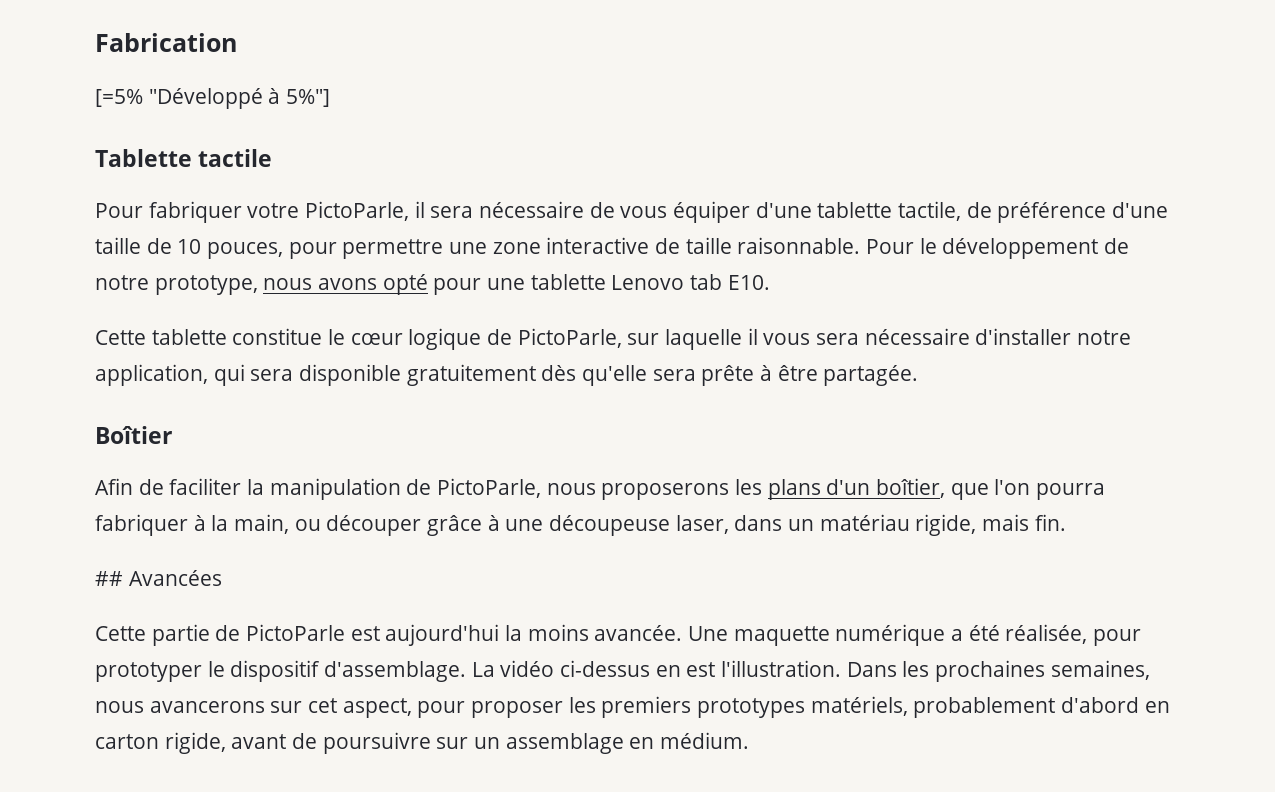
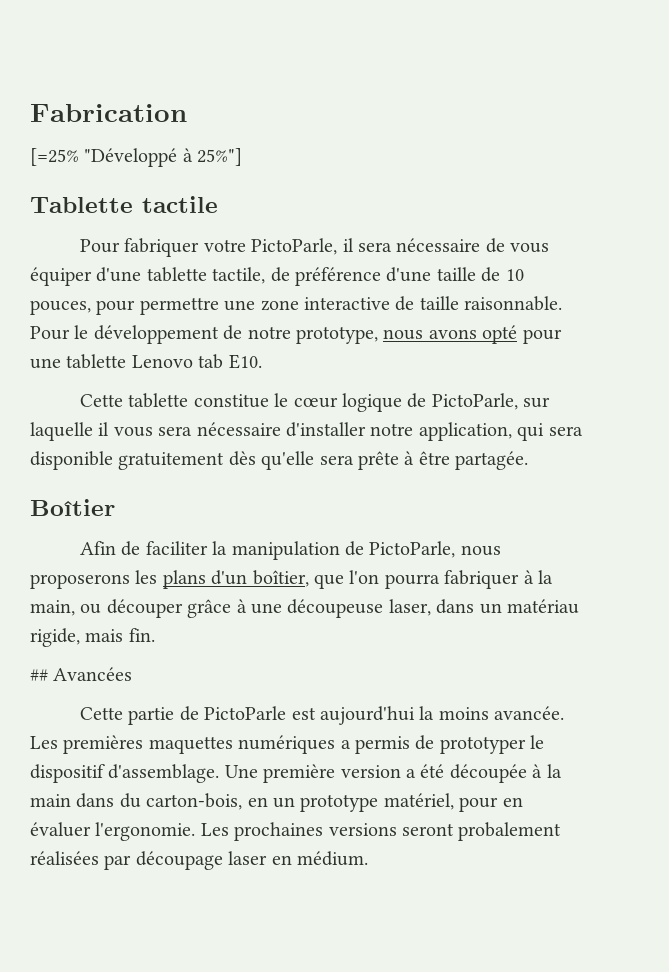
[95,89,143,107] [=5% -> [30,148,79,166] [=25%
[286,89,331,107] 5%"] -> [197,148,243,166] 25%"]
[688,624,1142,646] [95,660,1150,682] [95,696,1170,718] [95,732,624,754] Une maquette numérique a été réalisée, pour prototyper le dispositif d'assemblage. La vidéo ci-dessus en est l'illustration. Dans les prochaines semaines, nous avancerons sur cet aspect, pour proposer les premiers prototypes matériels, probablement d'abord en carton rigide, avant de poursuivre sur un assemblage -> [30,735,545,754] [30,764,562,783] [30,793,523,812] [30,822,562,841] [30,851,268,870] Les premières maquettes numériques a permis de prototyper le dispositif d'assemblage. Une première version a été découpée à la main dans du carton-bois, en un prototype matériel, pour en évaluer l'ergonomie. Les prochaines versions seront probalement réalisées par découpage laser

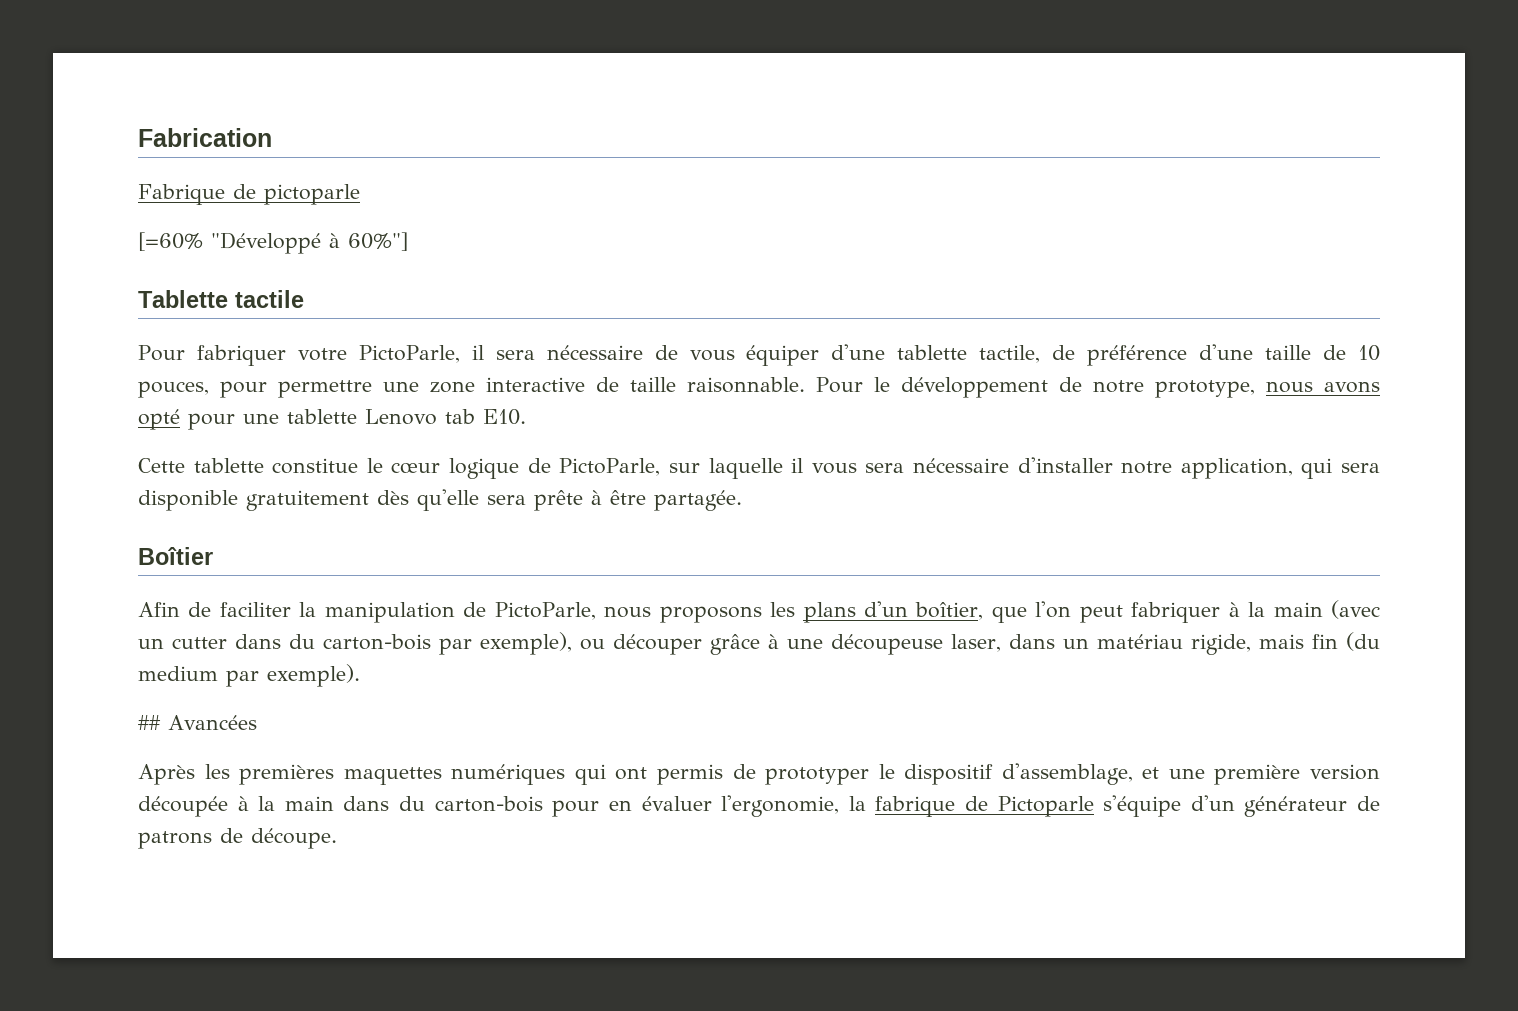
[30,148,79,166] [=25% -> [138,184,360,205] [138,232,203,251] Fabrique de pictoparle // [=60%
[197,148,243,166] 25%"] -> [348,232,408,251] 60%"]
[30,574,130,589] proposerons -> [659,606,762,623] proposons
[384,574,440,589] pourra -> [1079,605,1123,623] peut
[30,600,75,616] main, -> [1273,600,1380,619] [138,632,573,655] main (avec un cutter dans du carton-bois par exemple),
[128,628,155,642] [30,667,133,681] [79,706,565,725] [30,736,58,749] fin. // ## Avancées // Cette partie de PictoParle est aujourd'hui la moins avancée. Les -> [1311,632,1381,651] [138,664,360,687] [138,715,257,730] [138,764,230,785] fin (du medium par exemple). // ## Avancées // Après les
[340,740,351,749] a -> [574,764,648,785] qui ont
[108,764,445,783] d'assemblage. Une première version a été -> [1001,763,1380,785] d'assemblage, et une première version
[146,793,523,812] [30,822,562,841] [30,851,368,870] carton-bois, en un prototype matériel, pour en évaluer l'ergonomie. Les prochaines versions seront probalement réalisées par découpage laser en médium. -> [434,795,1380,817] [138,828,337,849] carton-bois pour en évaluer l'ergonomie, la fabrique de Pictoparle s'équipe d'un générateur de patrons de découpe.

